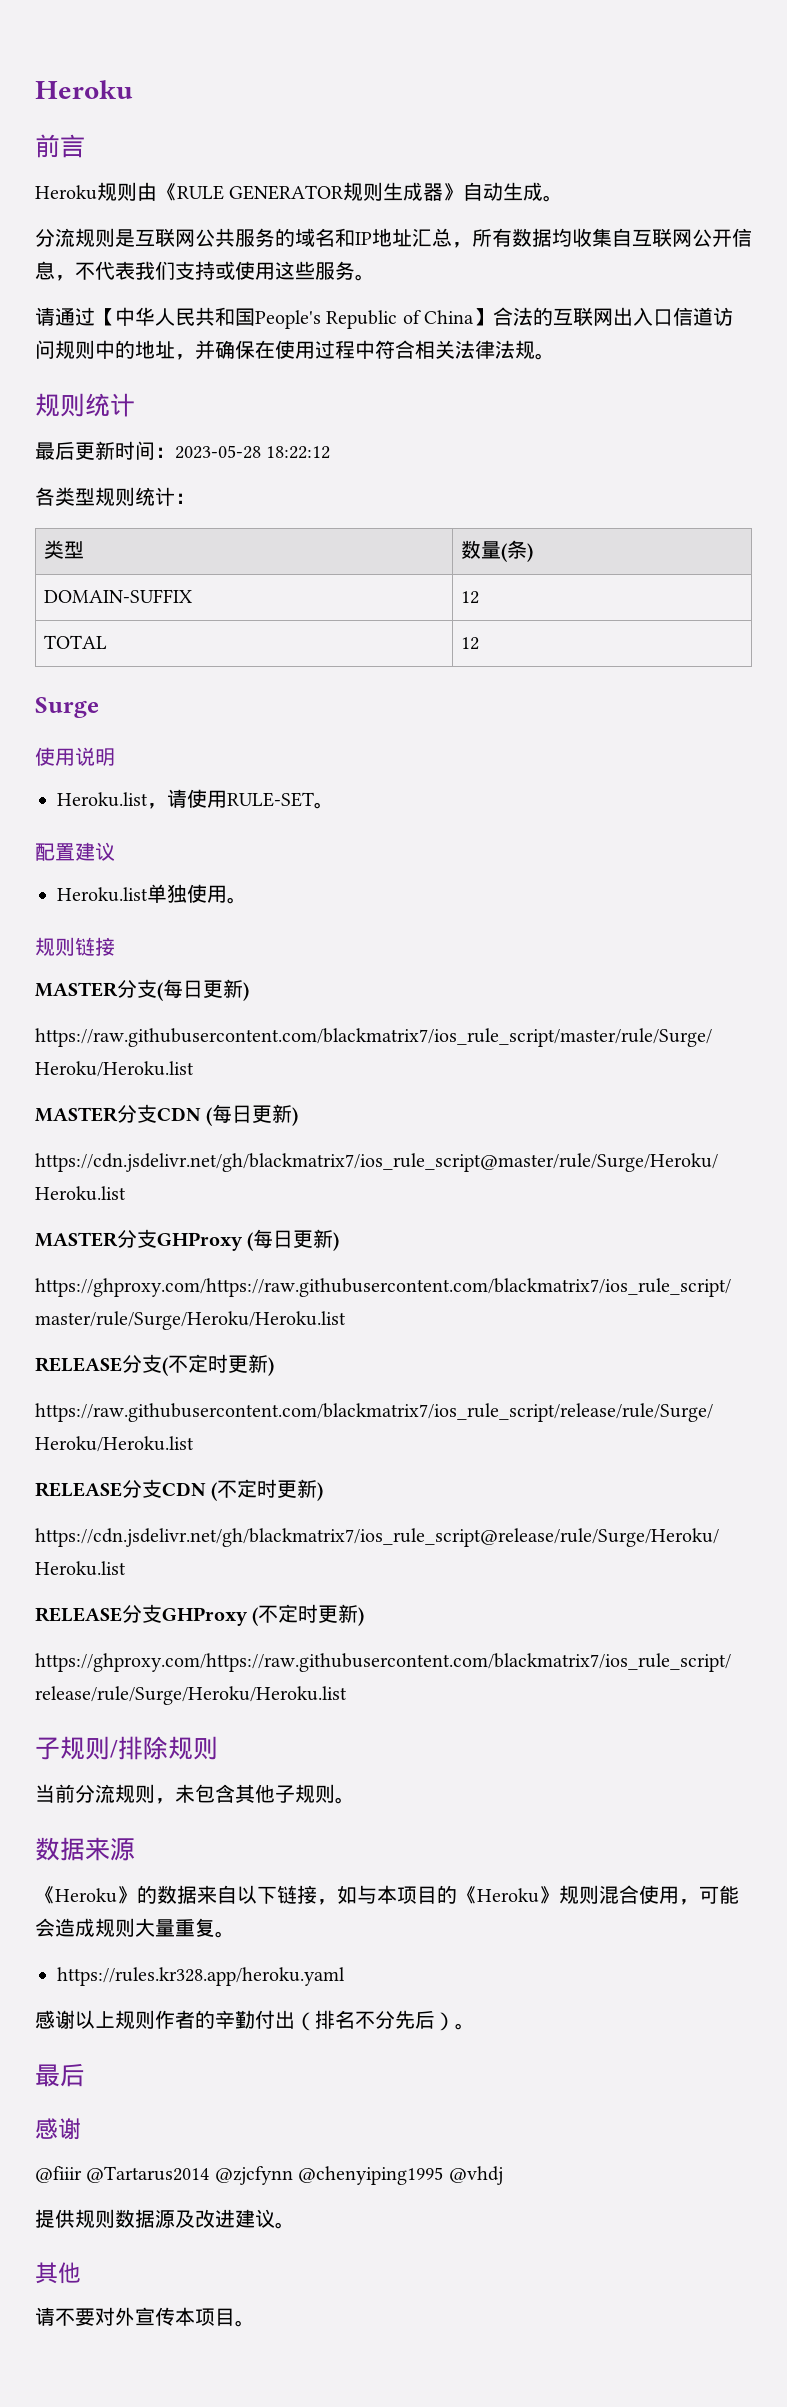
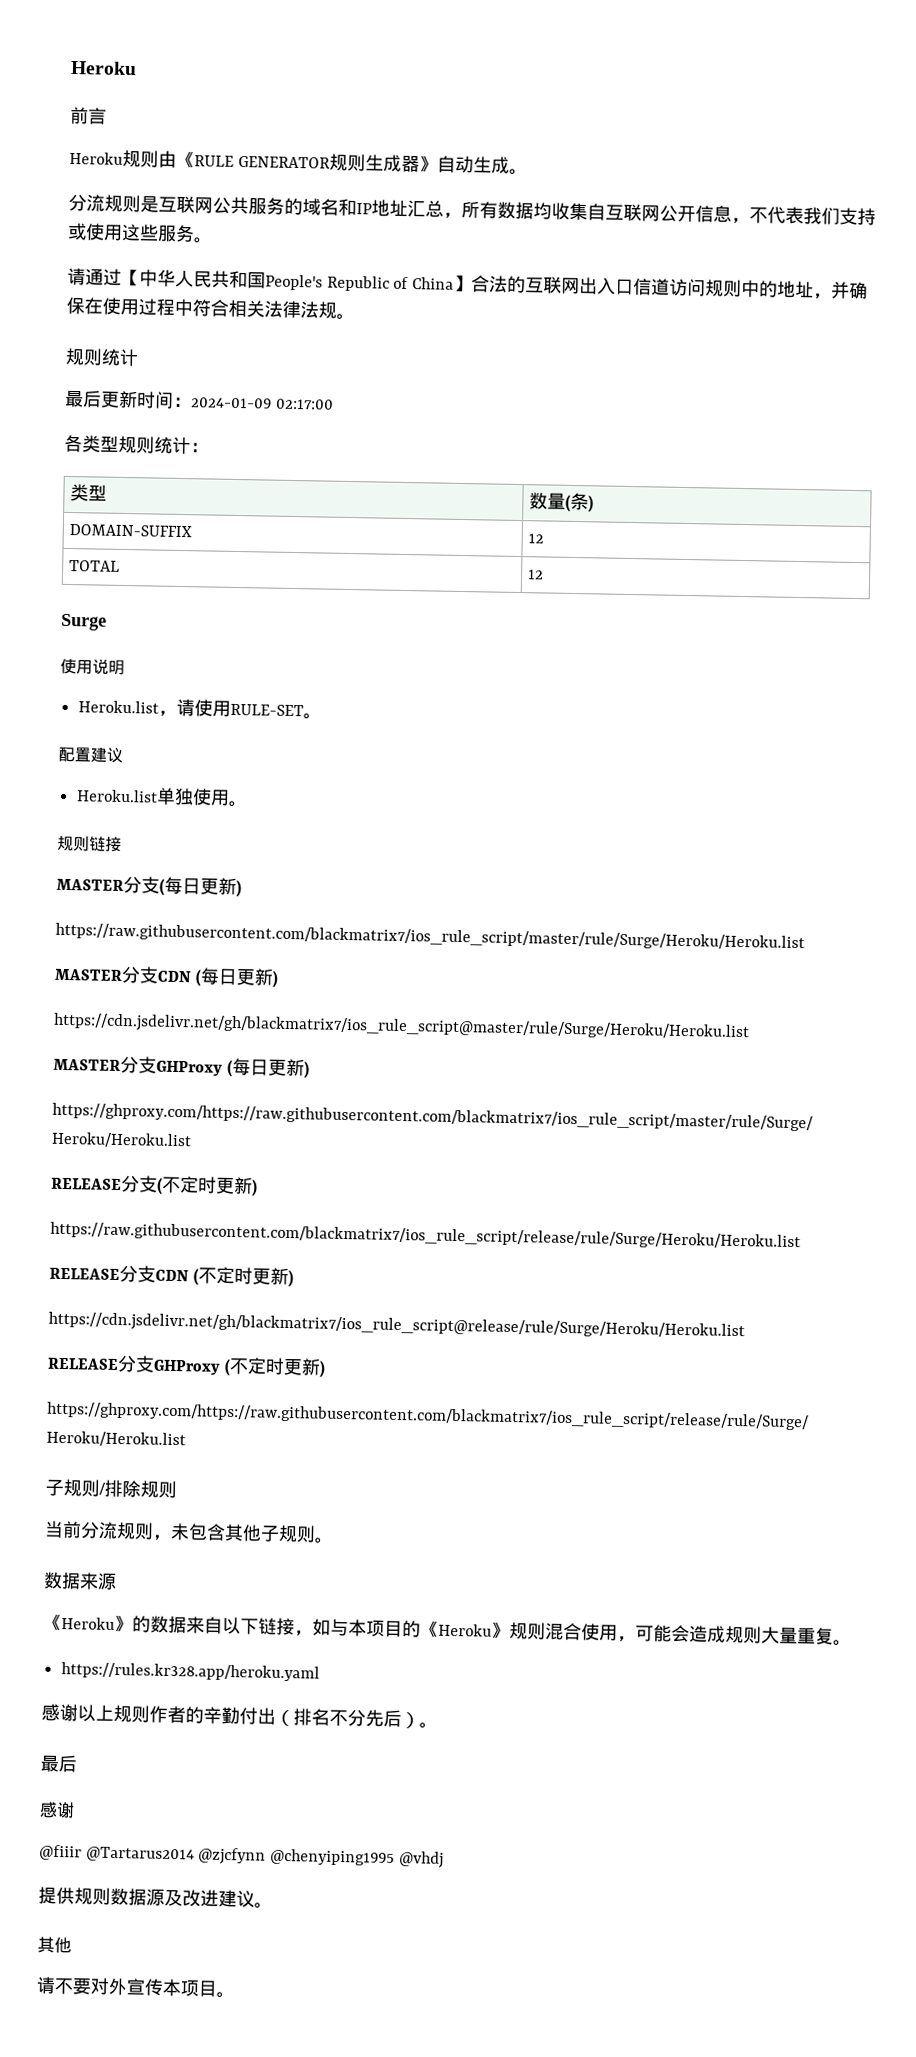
[175,445,331,459] 2023-05-28 18:22:12 -> [191,397,334,410] 2024-01-09 02:17:00

